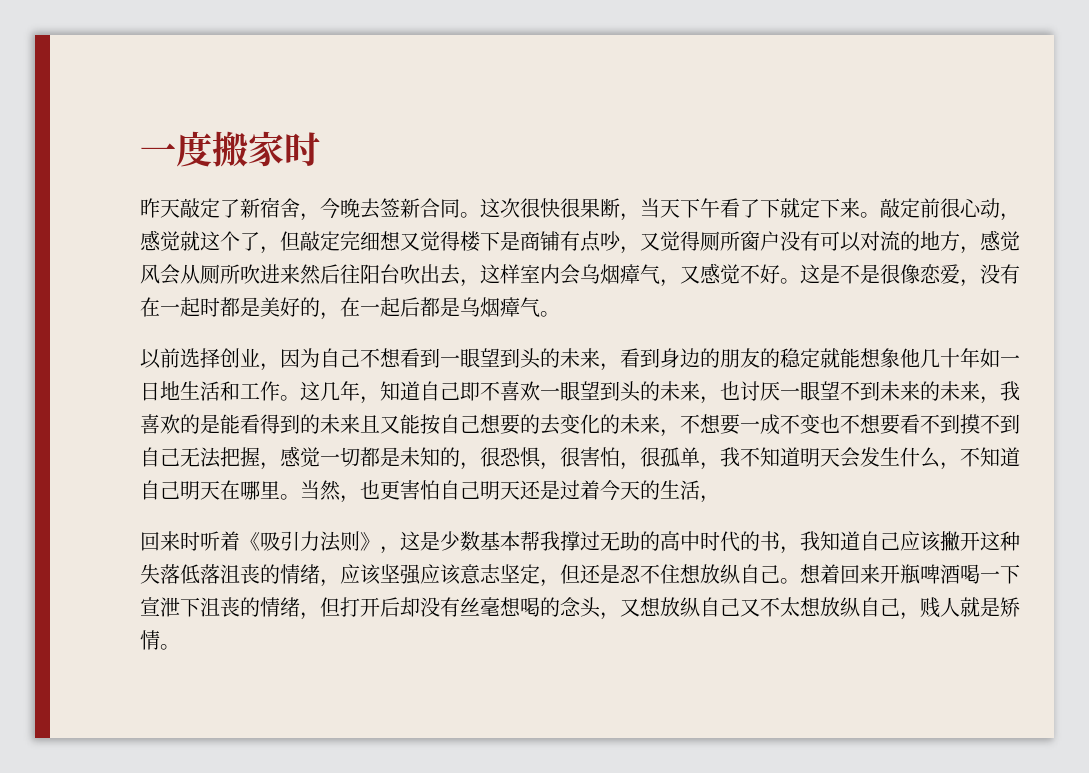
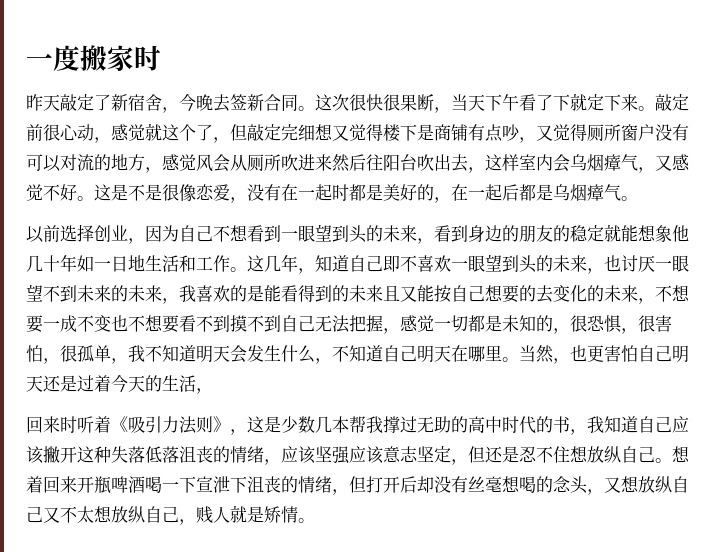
[480,531,500,550] 基 -> [315,416,332,433] 几

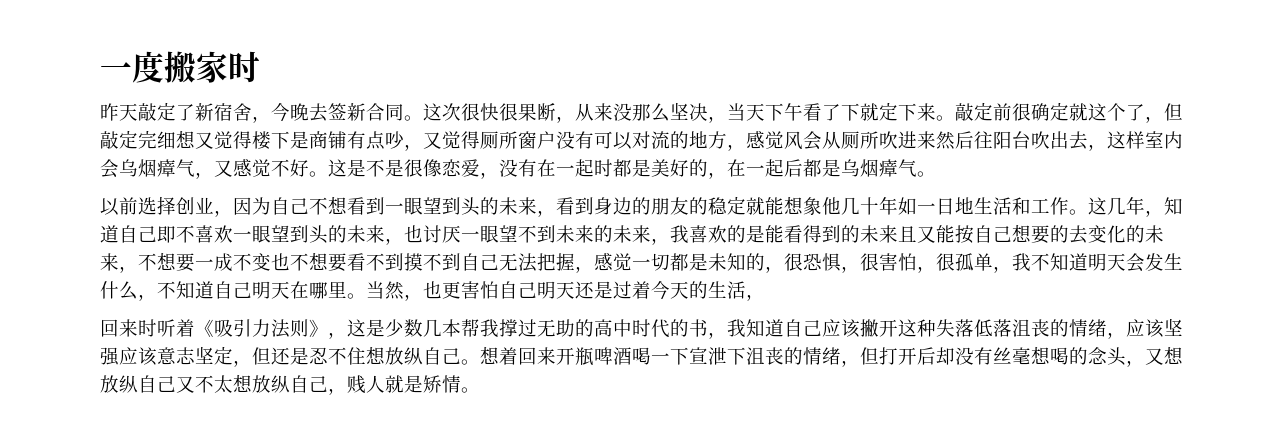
(451, 110) none -> [575,102,727,123] 从来没那么坚决，
[60,124,145,143] 心动，感觉 -> [1031,102,1069,121] 确定

